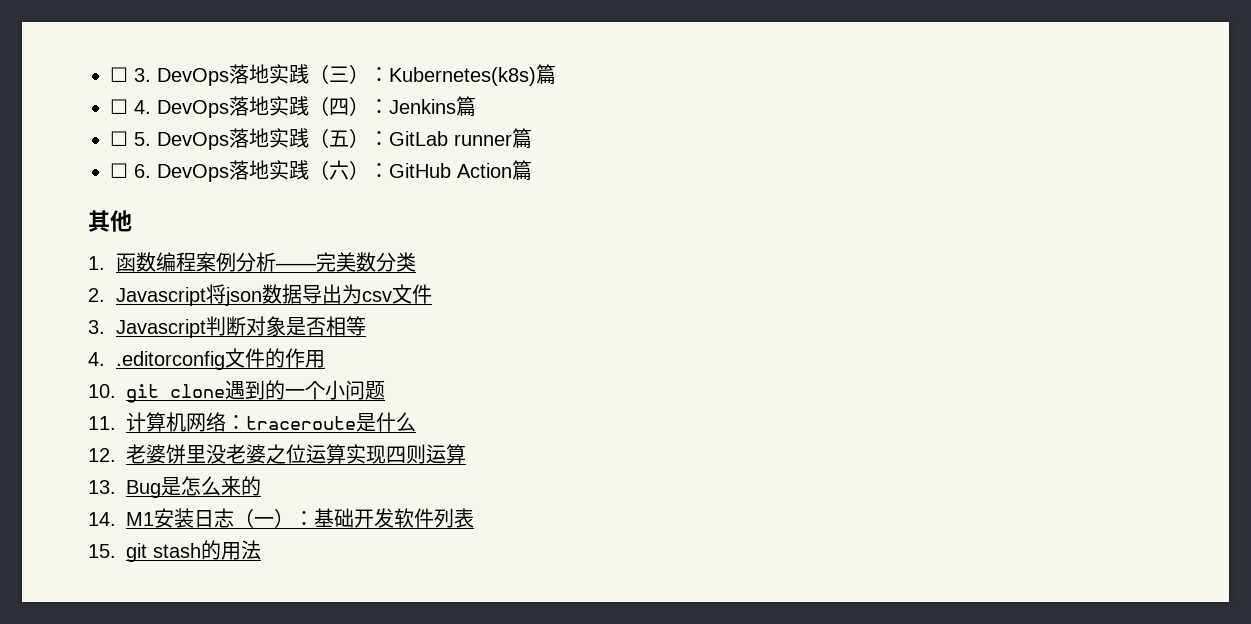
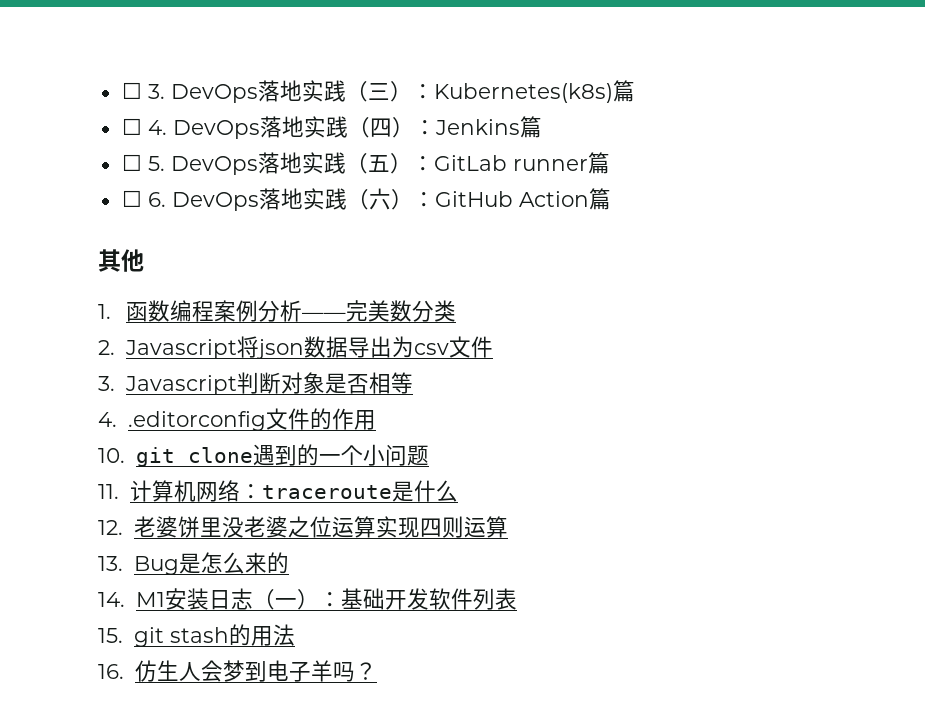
(261, 550) none -> [98,660,377,682] // 16.仿生人会梦到电子羊吗？

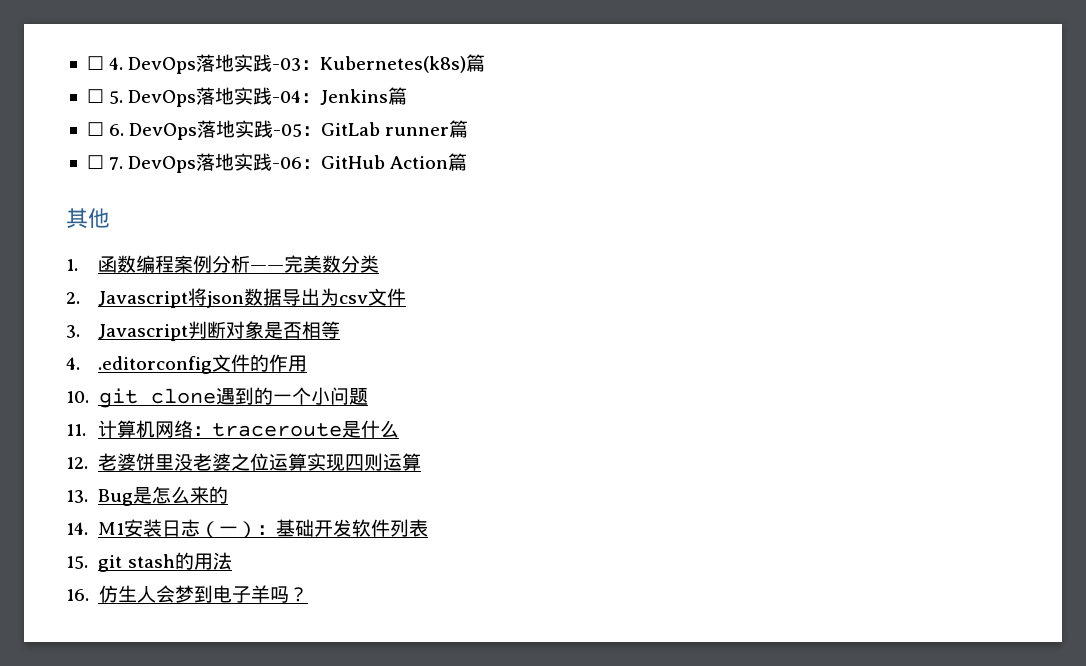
[121,80,635,103] [121,118,142,135] ☐ 3. DevOps落地实践（三）：Kubernetes(k8s)篇 // ☐ -> [86,56,104,70] ☐
[347,117,520,138] （四）：Jenkins -> [272,56,467,73] -03：Kubernetes(k8s)
[345,153,588,174] （五）：GitLab runner -> [272,89,389,105] -04：Jenkins
[346,188,413,210] （六） -> [273,120,469,138] [86,153,303,173] -05：GitLab runner篇 // ☐ 7. DevOps落地实践-06

